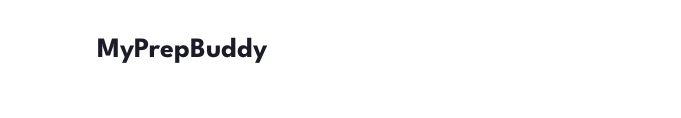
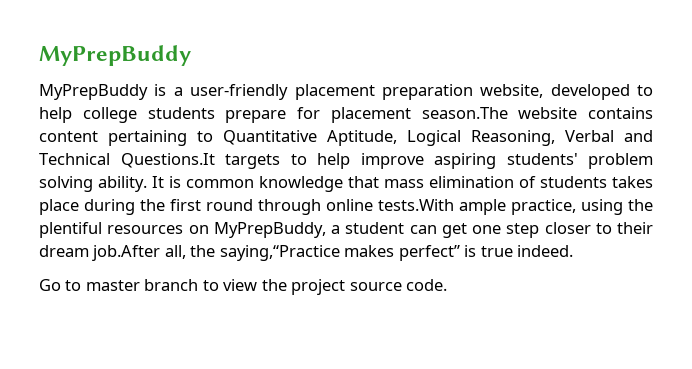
[97,37,268,63] MyPrepBuddy -> [39,45,191,66] [39,84,653,100] [39,107,653,123] [39,130,653,146] [39,153,653,169] [39,176,653,192] [39,199,653,215] [39,222,653,238] [39,245,574,261] [39,279,448,295] MyPrepBuddy // MyPrepBuddy is a user-friendly placement preparation website, developed to help college students prepare for placement season.The website contains content pertaining to Quantitative Aptitude, Logical Reasoning, Verbal and Technical Questions.It targets to help improve aspiring students' problem solving ability. It is common knowledge that mass elimination of students takes place during the first round through online tests.With ample practice, using the plentiful resources on MyPrepBuddy, a student can get one step closer to their dream job.After all, the saying,“Practice makes perfect” is true indeed. // Go to master branch to view the project source code.

